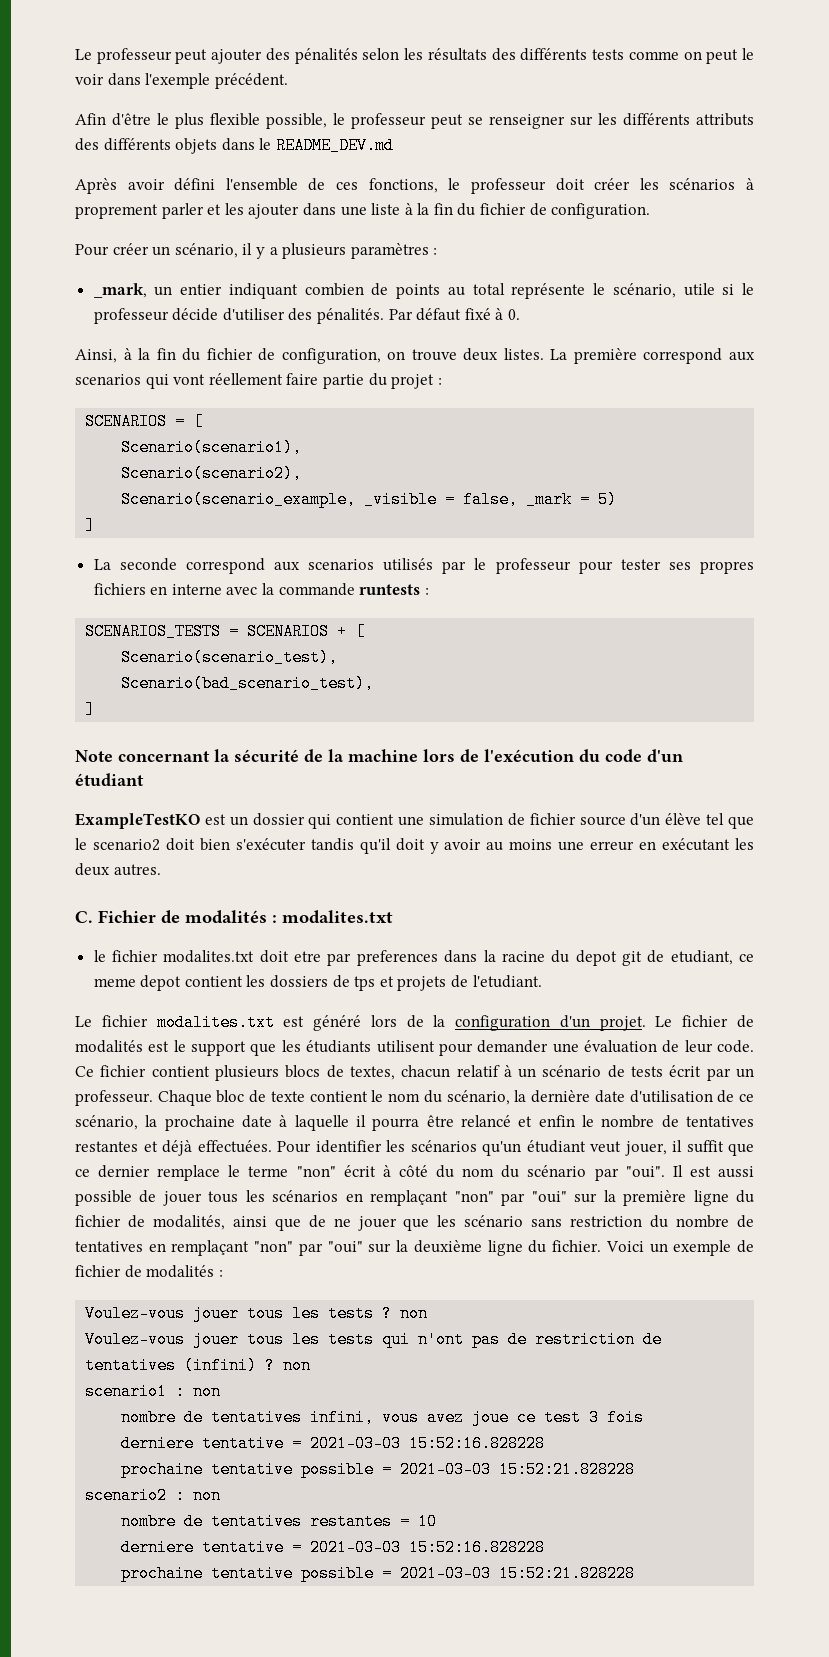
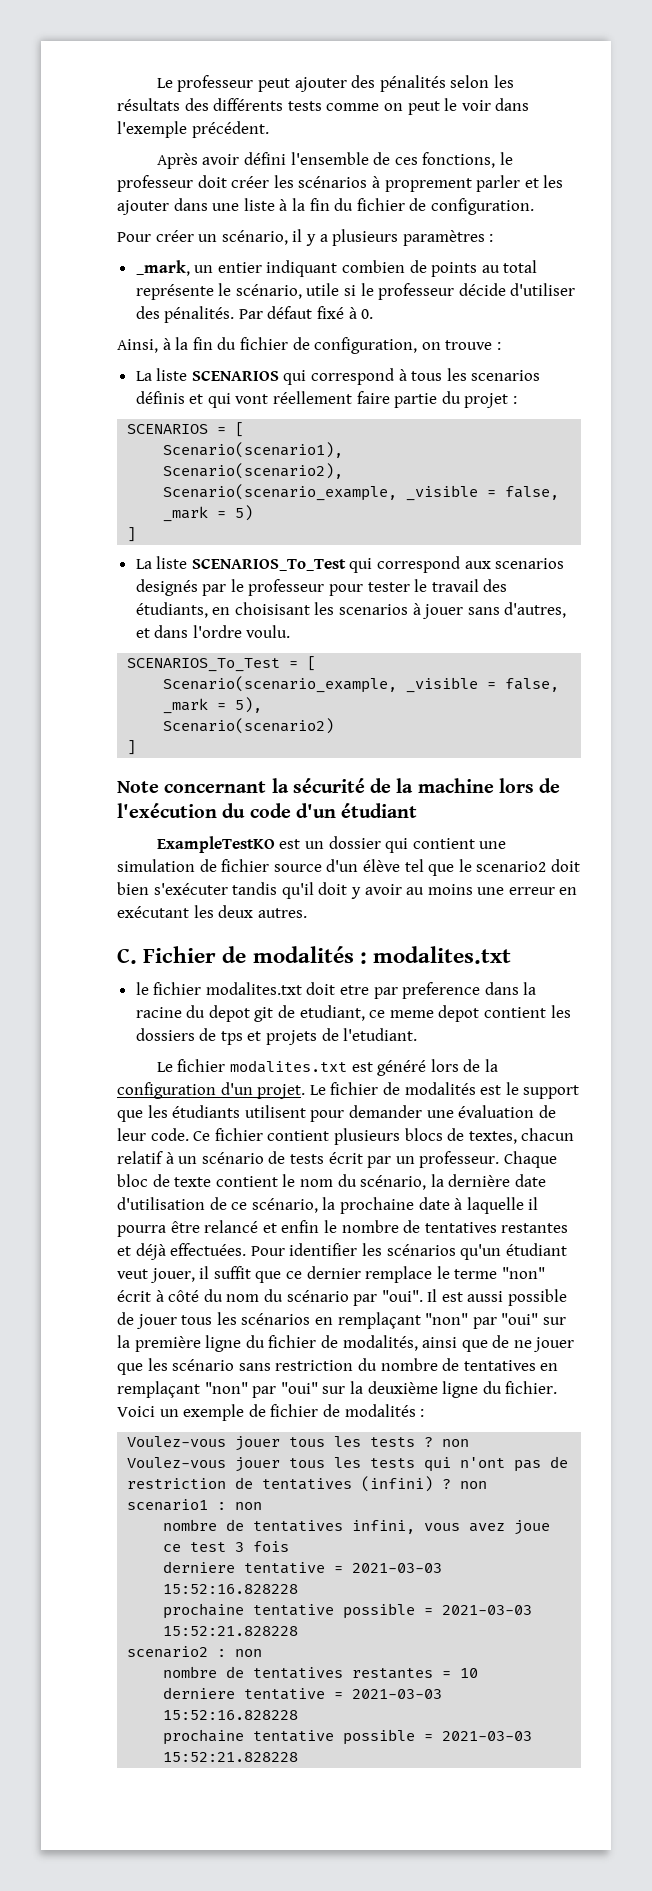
[75,113,754,129] [75,137,394,154] // Afin d'être le plus flexible possible, le professeur peut se renseigner sur les différents attributs des différents objets dans le README_DEV.md -> (269, 129) none
[463,348,755,364] [75,374,141,385] deux listes. La première correspond aux scenarios -> [496,342,501,350] [135,368,541,385] [135,391,204,404] : // La liste SCENARIOS qui correspond à tous les scenarios définis et
[119,558,434,574] seconde correspond aux scenarios utilisés -> [156,556,565,573] [135,579,198,596] liste SCENARIOS_To_Test qui correspond aux scenarios designés
[668,561,755,574] [93,583,429,596] [85,623,366,640] [121,649,339,666] [121,675,375,692] ses propres fichiers en interne avec la commande runtests : // SCENARIOS_TESTS = SCENARIOS + [ // Scenario(scenario_test), // Scenario(bad_scenario_test), -> [414,579,508,592] [135,602,567,619] [135,625,291,638] [127,656,317,672] [163,676,560,693] [163,697,263,714] [163,718,335,734] le travail des étudiants, en choisisant les scenarios à jouer sans d'autres, et dans l'ordre voulu. // SCENARIOS_To_Test = [ // Scenario(scenario_example, _visible = false, _mark = 5), // Scenario(scenario2)
[356,950,438,966] preferences -> [402,982,481,999] preference

